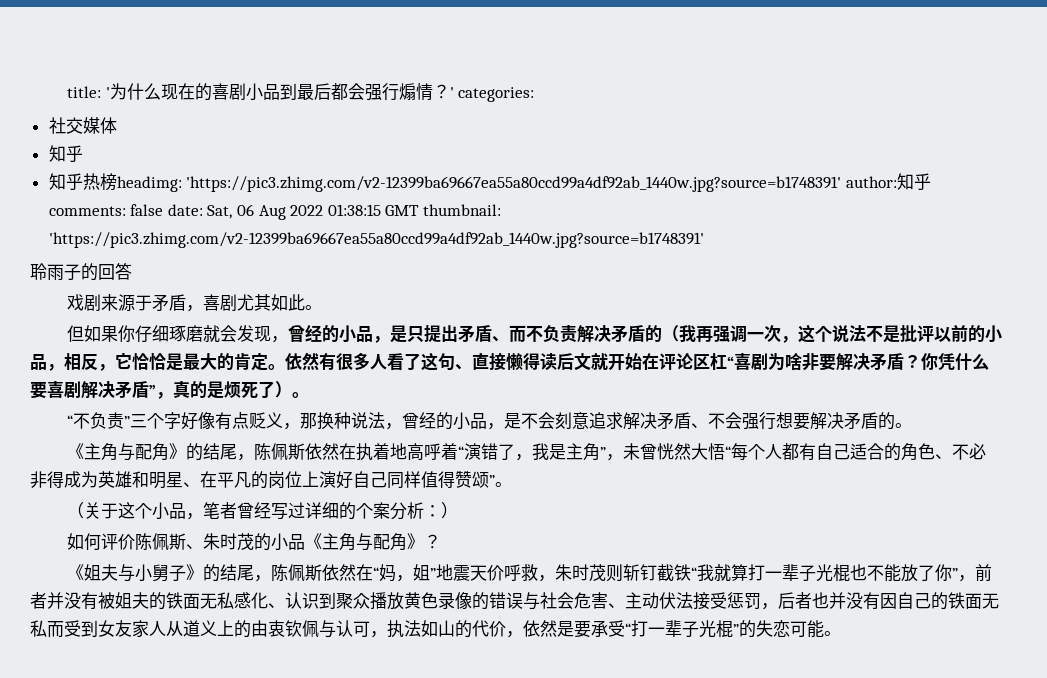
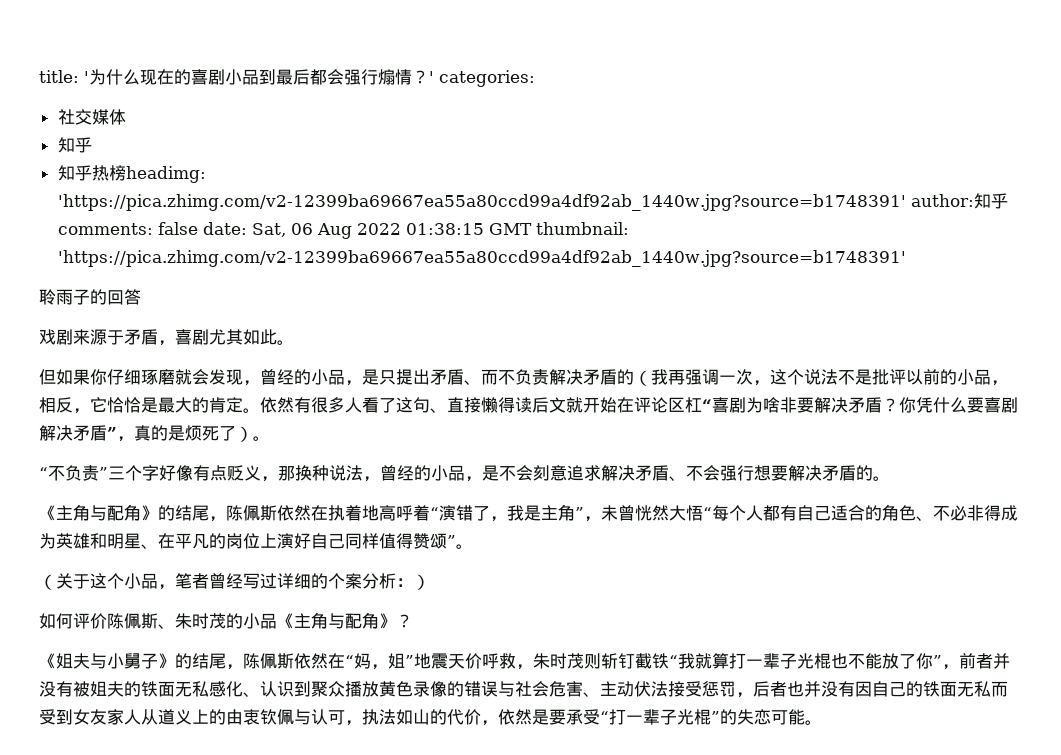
[186,176,842,192] 'https://pic3.zhimg.com/v2-12399ba69667ea55a80ccd99a4df92ab_1440w.jpg?source=b1748391' -> [57,194,906,211] 'https://pica.zhimg.com/v2-12399ba69667ea55a80ccd99a4df92ab_1440w.jpg?source=b1748391'
[48,232,704,248] 'https://pic3.zhimg.com/v2-12399ba69667ea55a80ccd99a4df92ab_1440w.jpg?source=b1748391' -> [57,250,906,267] 'https://pica.zhimg.com/v2-12399ba69667ea55a80ccd99a4df92ab_1440w.jpg?source=b1748391'

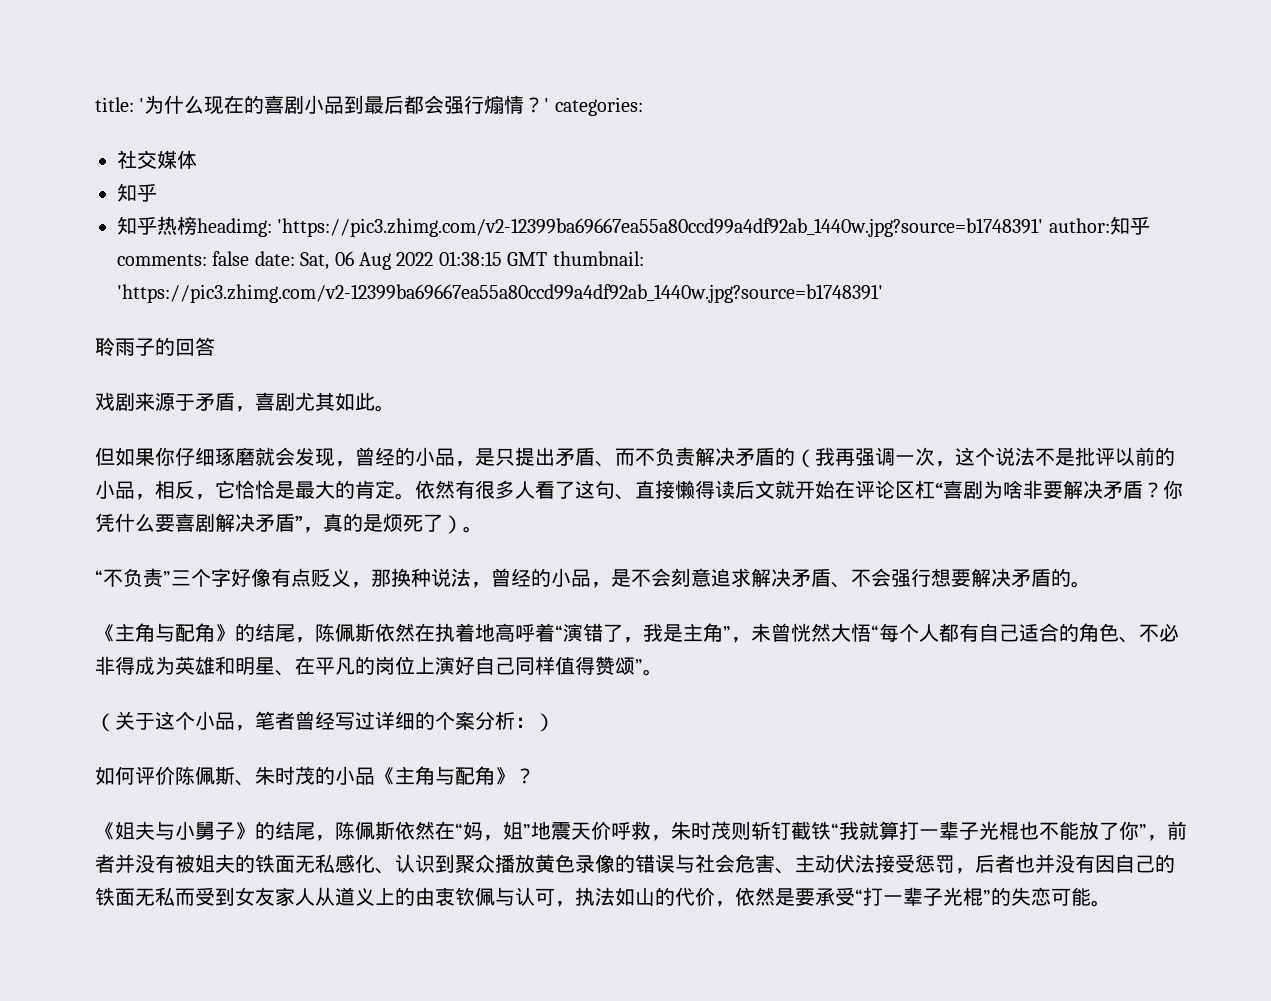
[57,194,906,211] 'https://pica.zhimg.com/v2-12399ba69667ea55a80ccd99a4df92ab_1440w.jpg?source=b1748391' -> [277,218,1044,237] 'https://pic3.zhimg.com/v2-12399ba69667ea55a80ccd99a4df92ab_1440w.jpg?source=b1748391'
[57,250,906,267] 'https://pica.zhimg.com/v2-12399ba69667ea55a80ccd99a4df92ab_1440w.jpg?source=b1748391' -> [117,284,883,303] 'https://pic3.zhimg.com/v2-12399ba69667ea55a80ccd99a4df92ab_1440w.jpg?source=b1748391'

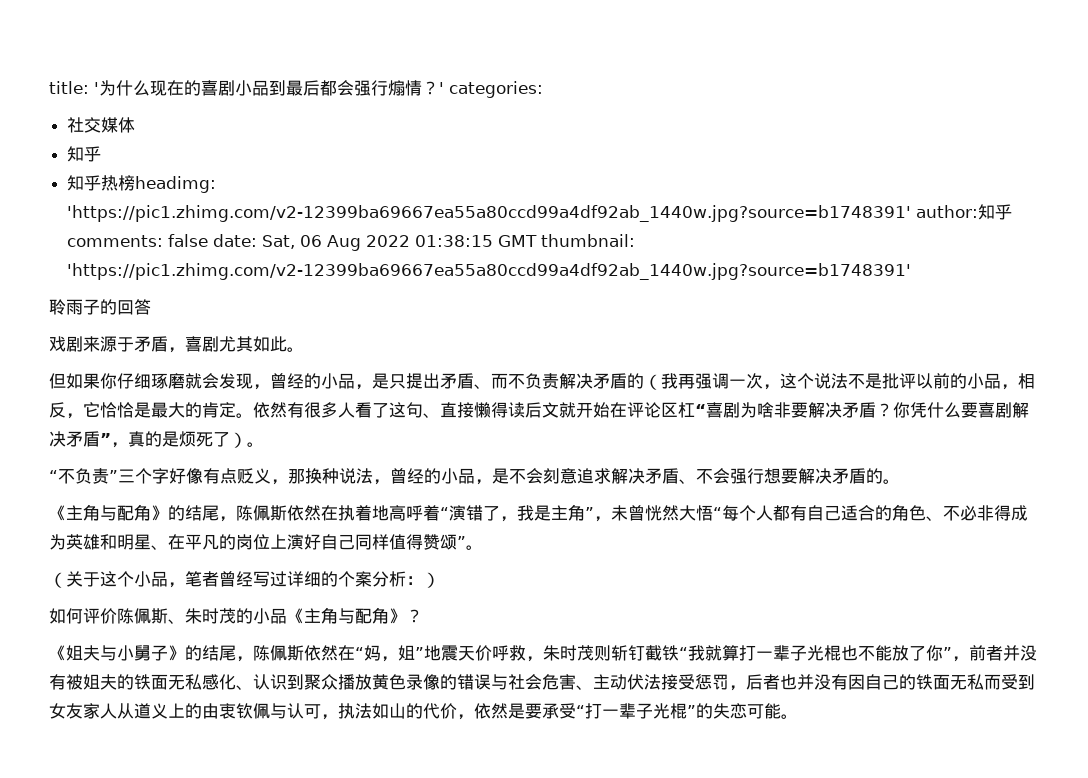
[277,218,1044,237] 'https://pic3.zhimg.com/v2-12399ba69667ea55a80ccd99a4df92ab_1440w.jpg?source=b1748391' -> [67,205,912,222] 'https://pic1.zhimg.com/v2-12399ba69667ea55a80ccd99a4df92ab_1440w.jpg?source=b1748391'
[117,284,883,303] 'https://pic3.zhimg.com/v2-12399ba69667ea55a80ccd99a4df92ab_1440w.jpg?source=b1748391' -> [67,263,912,280] 'https://pic1.zhimg.com/v2-12399ba69667ea55a80ccd99a4df92ab_1440w.jpg?source=b1748391'

